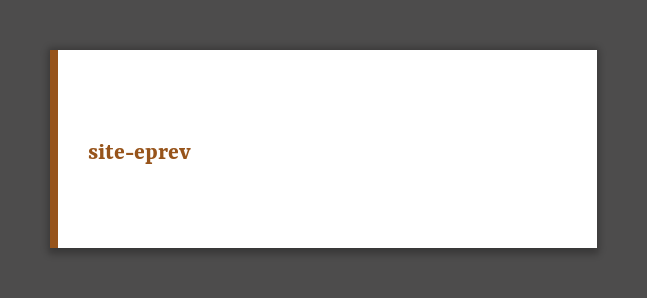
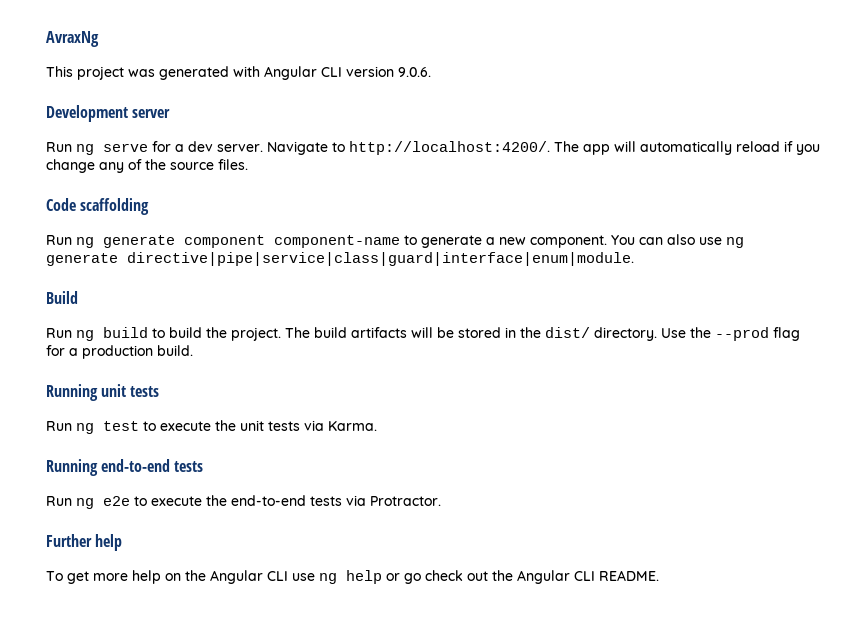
[88,144,191,164] site-eprev -> [46,31,99,47] [46,66,431,80] [46,105,171,122] [46,141,820,155] [46,159,248,173] [46,198,150,215] [46,234,744,248] [46,252,634,266] [46,291,78,304] [46,327,800,341] [46,345,193,359] [46,384,160,401] [46,420,377,434] [46,459,204,476] [46,495,441,509] [46,534,123,551] [46,570,659,584] AvraxNg // This project was generated with Angular CLI version 9.0.6. // Development server // Run ng serve for a dev server. Navigate to http://localhost:4200/. The app will automatically reload if you change any of the source files. // Code scaffolding // Run ng generate component component-name to generate a new component. You can also use ng generate directive|pipe|service|class|guard|interface|enum|module. // Build // Run ng build to build the project. The build artifacts will be stored in the dist/ directory. Use the --prod flag for a production build. // Running unit tests // Run ng test to execute the unit tests via Karma. // Running end-to-end tests // Run ng e2e to execute the end-to-end tests via Protractor. // Further help // To get more help on the Angular CLI use ng help or go check out the Angular CLI README.

